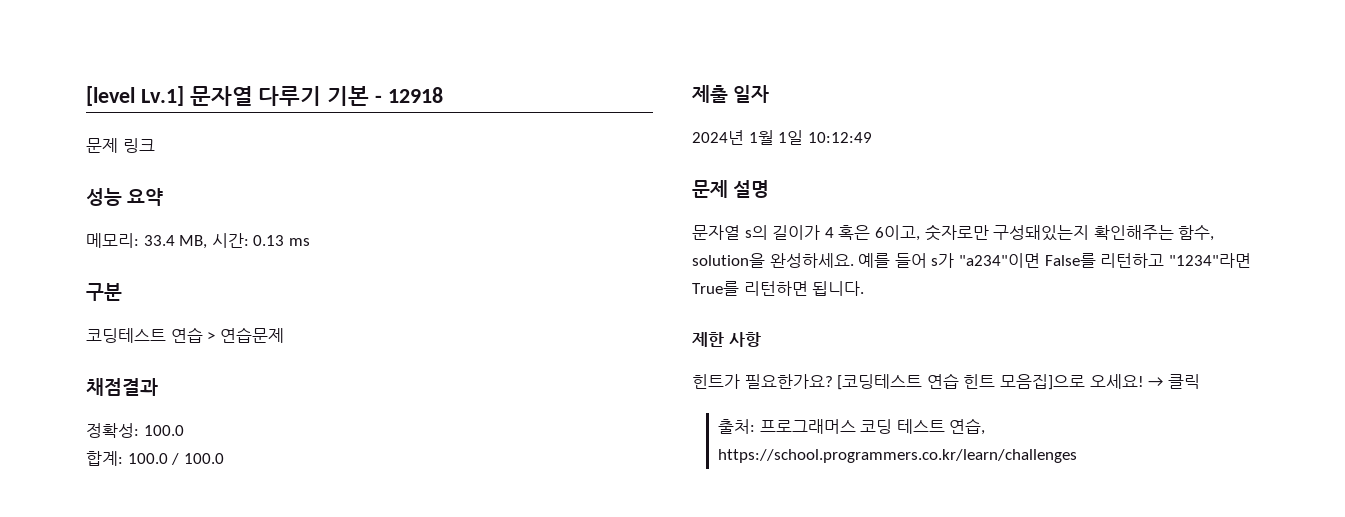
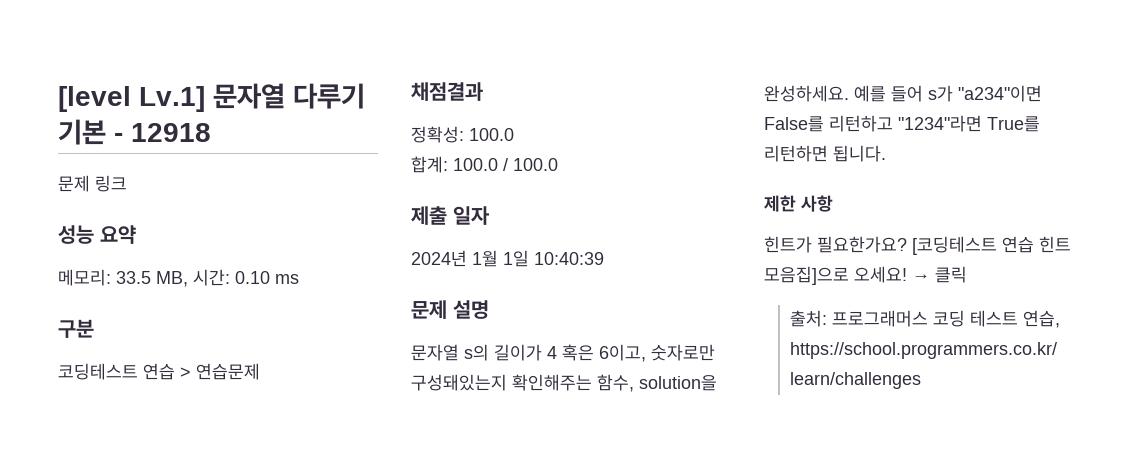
[143,235,175,246] 33.4 -> [116,271,151,284] 33.5
[253,235,285,246] 0.13 -> [235,271,270,284] 0.10
[807,132,872,143] 10:12:49 -> [534,252,604,265] 10:40:39

